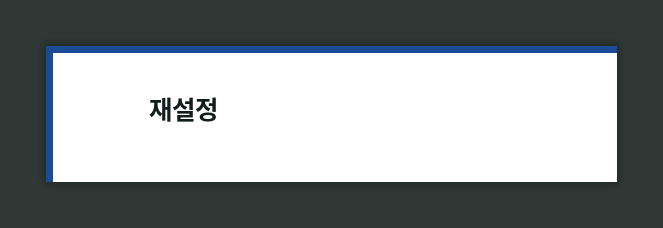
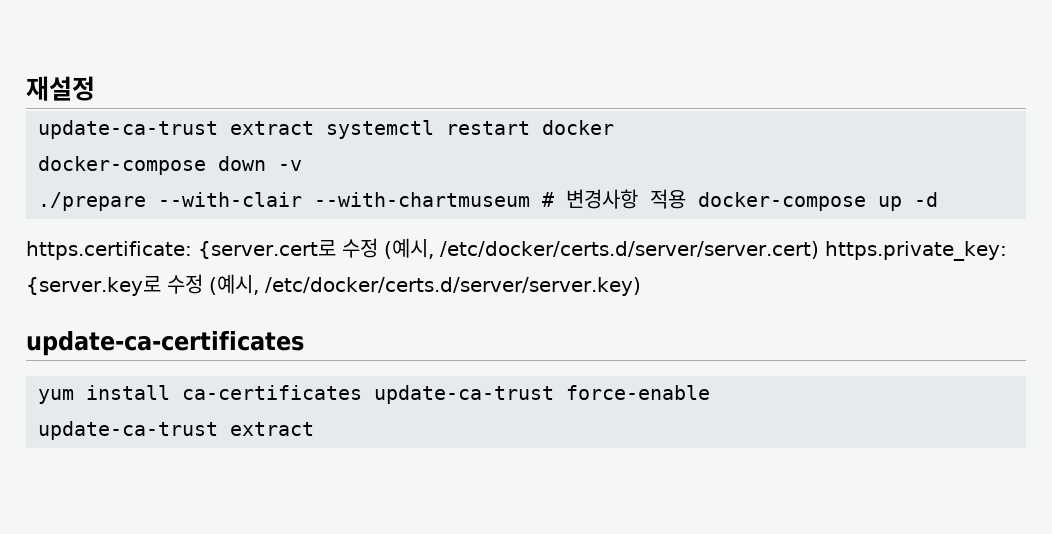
(218, 109) none -> [38,120,614,139] [38,156,302,175] [38,189,938,211] [26,238,1007,261] [26,274,641,296] [26,331,304,356] [38,385,710,404] [38,421,314,440] // update-ca-trust extract systemctl restart docker // docker-compose down -v // ./prepare --with-clair --with-chartmuseum # 변경사항 적용 docker-compose up -d // https.certificate: {server.cert로 수정 (예시, /etc/docker/certs.d/server/server.cert) https.private_key: {server.key로 수정 (예시, /etc/docker/certs.d/server/server.key) // update-ca-certificates // yum install ca-certificates update-ca-trust force-enable // update-ca-trust extract

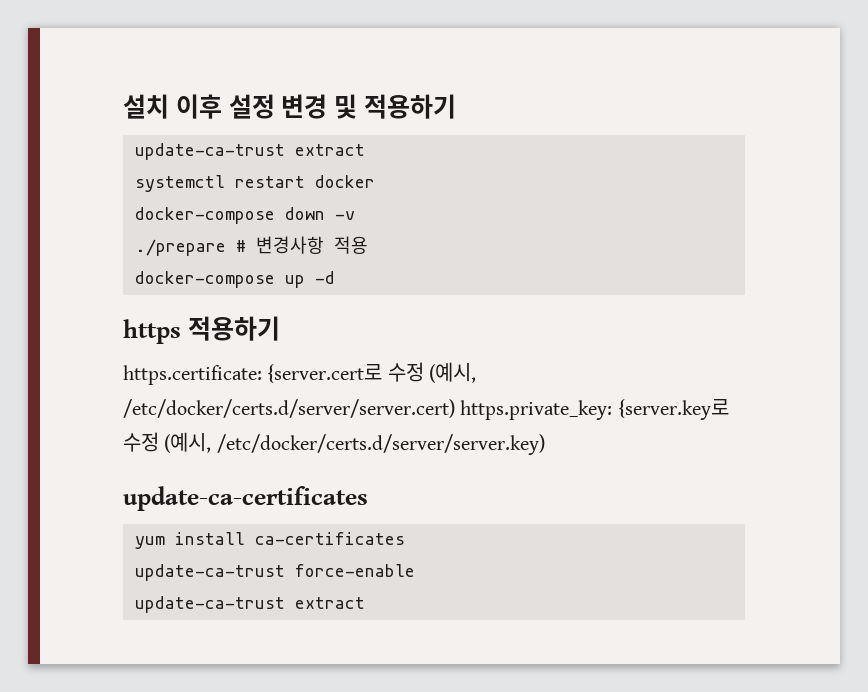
[26,76,95,101] [38,120,314,139] 재설정 // update-ca-trust extract -> [123,94,456,119] [135,143,365,160] 설치 이후 설정 변경 및 적용하기 // update-ca-trust extract //
[158,192,530,207] --with-clair --with-chartmuseum -> (226, 247) none
(686, 199) none -> (368, 245) //
(938, 199) none -> [123,316,280,344] // https 적용하기
(362, 392) none -> (405, 538) //

